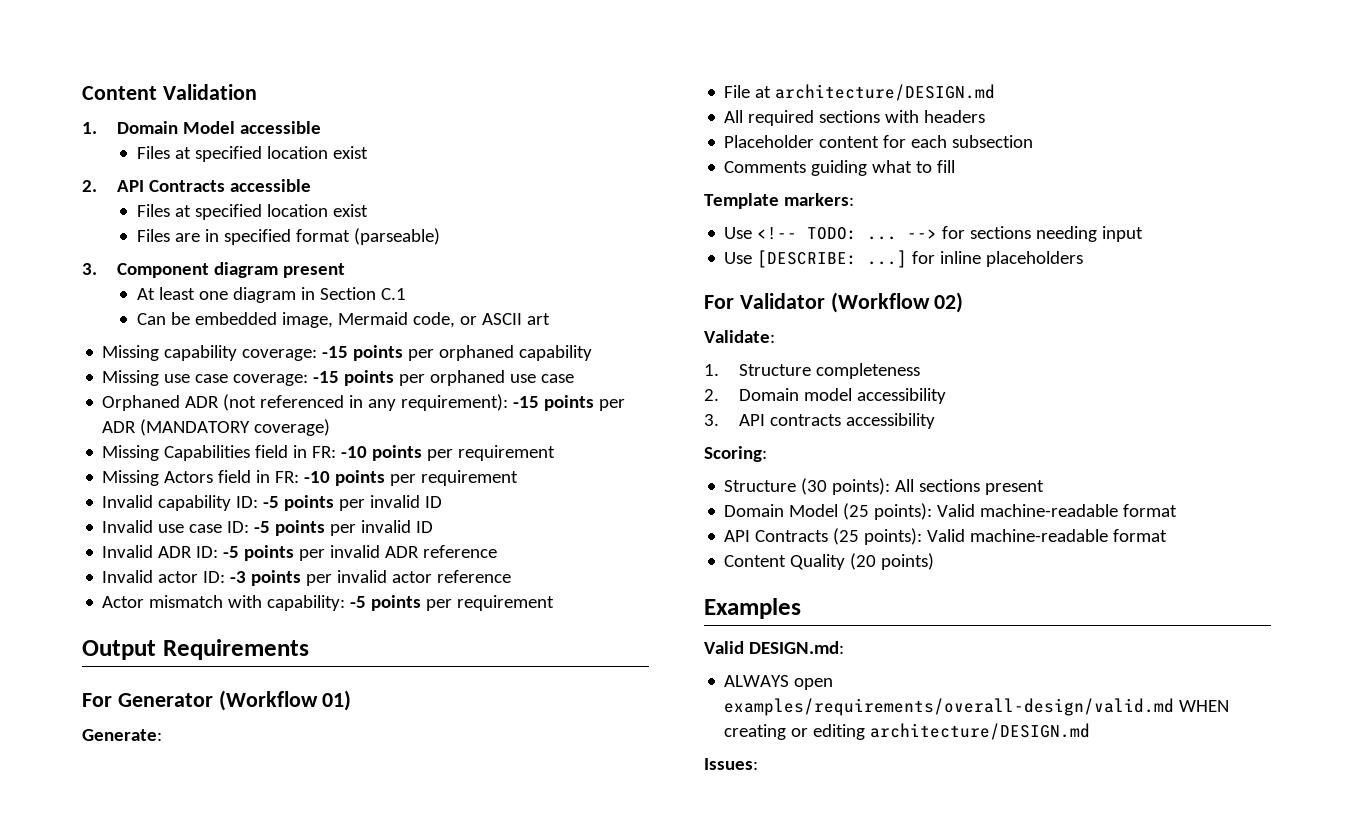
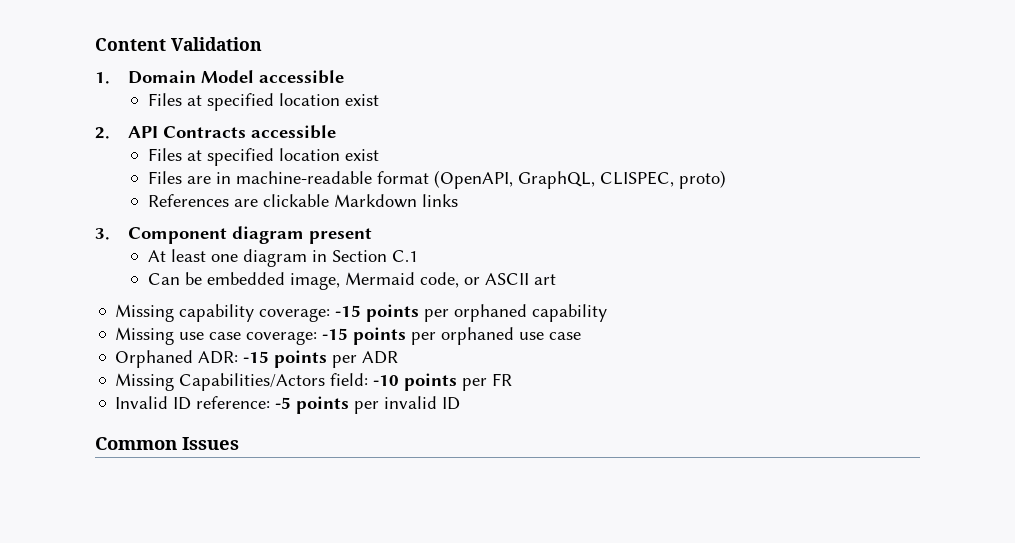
[223,228,440,245] specified format (parseable) -> [236,170,727,189] [148,194,459,208] machine-readable format (OpenAPI, GraphQL, CLISPEC, proto) // References are clickable Markdown links
[185,394,509,411] ADR (not referenced in any requirement): -> [198,351,239,364] ADR:
[140,419,331,436] [102,445,556,461] [102,470,519,486] [102,495,443,511] [102,520,434,536] [102,545,498,561] [102,570,512,586] [102,595,555,611] [82,639,309,660] [82,690,352,711] [82,729,162,741] [724,84,996,101] [724,110,986,126] [724,135,1034,148] [724,160,956,176] [704,193,854,209] [724,226,1144,242] [724,250,1084,268] [704,292,964,313] [704,330,775,343] [704,363,920,379] [704,388,946,404] [704,413,935,429] [704,446,767,462] [724,478,1045,495] [724,503,1178,520] [724,528,1168,545] [724,553,935,570] [704,598,801,619] [704,641,844,654] [724,675,834,690] [724,698,1230,716] [724,723,1091,740] [704,758,758,770] (MANDATORY coverage) // Missing Capabilities field in FR: -10 points per requirement // Missing Actors field in FR: -10 points per requirement // Invalid capability ID: -5 points per invalid ID // Invalid use case ID: -5 points per invalid ID // Invalid ADR ID: -5 points per invalid ADR reference // Invalid actor ID: -3 points per invalid actor reference // Actor mismatch with capability: -5 points per requirement // Output Requirements // For Generator (Workflow 01) // Generate: // File at architecture/DESIGN.md // All required sections with headers // Placeholder content for each subsection // Comments guiding what to fill // Template markers: // Use <!-- TODO: ... --> for sections needing input // Use [DESCRIBE: ...] for inline placeholders // For Validator (Workflow 02) // Validate: // 1. Structure completeness // 2. Domain model accessibility // 3. API contracts accessibility // Scoring: // Structure (30 points): All sections present // Domain Model (25 points): Valid machine-readable format // API Contracts (25 points): Valid machine-readable format // Content Quality (20 points) // Examples // Valid DESIGN.md: // ALWAYS open examples/requirements/overall-design/valid.md WHEN creating or editing architecture/DESIGN.md // Issues: -> [115,373,513,391] [115,396,461,414] [95,437,239,450] // Missing Capabilities/Actors field: -10 points per FR // Invalid ID reference: -5 points per invalid ID // Common Issues

